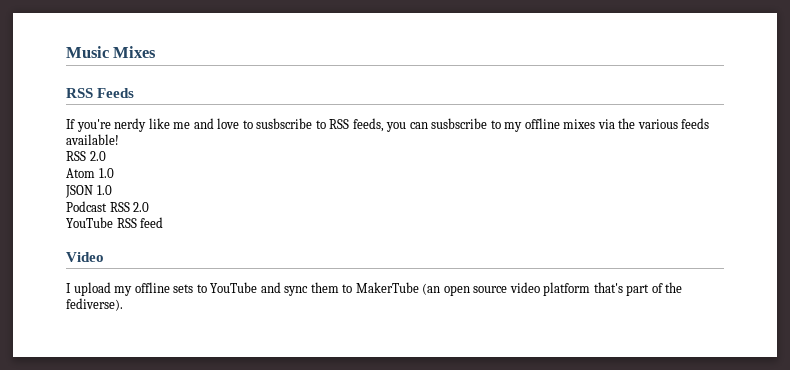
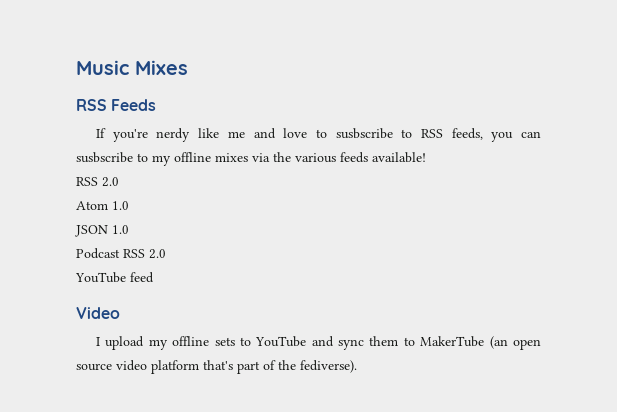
[116,218,137,228] RSS -> (126, 277) none

